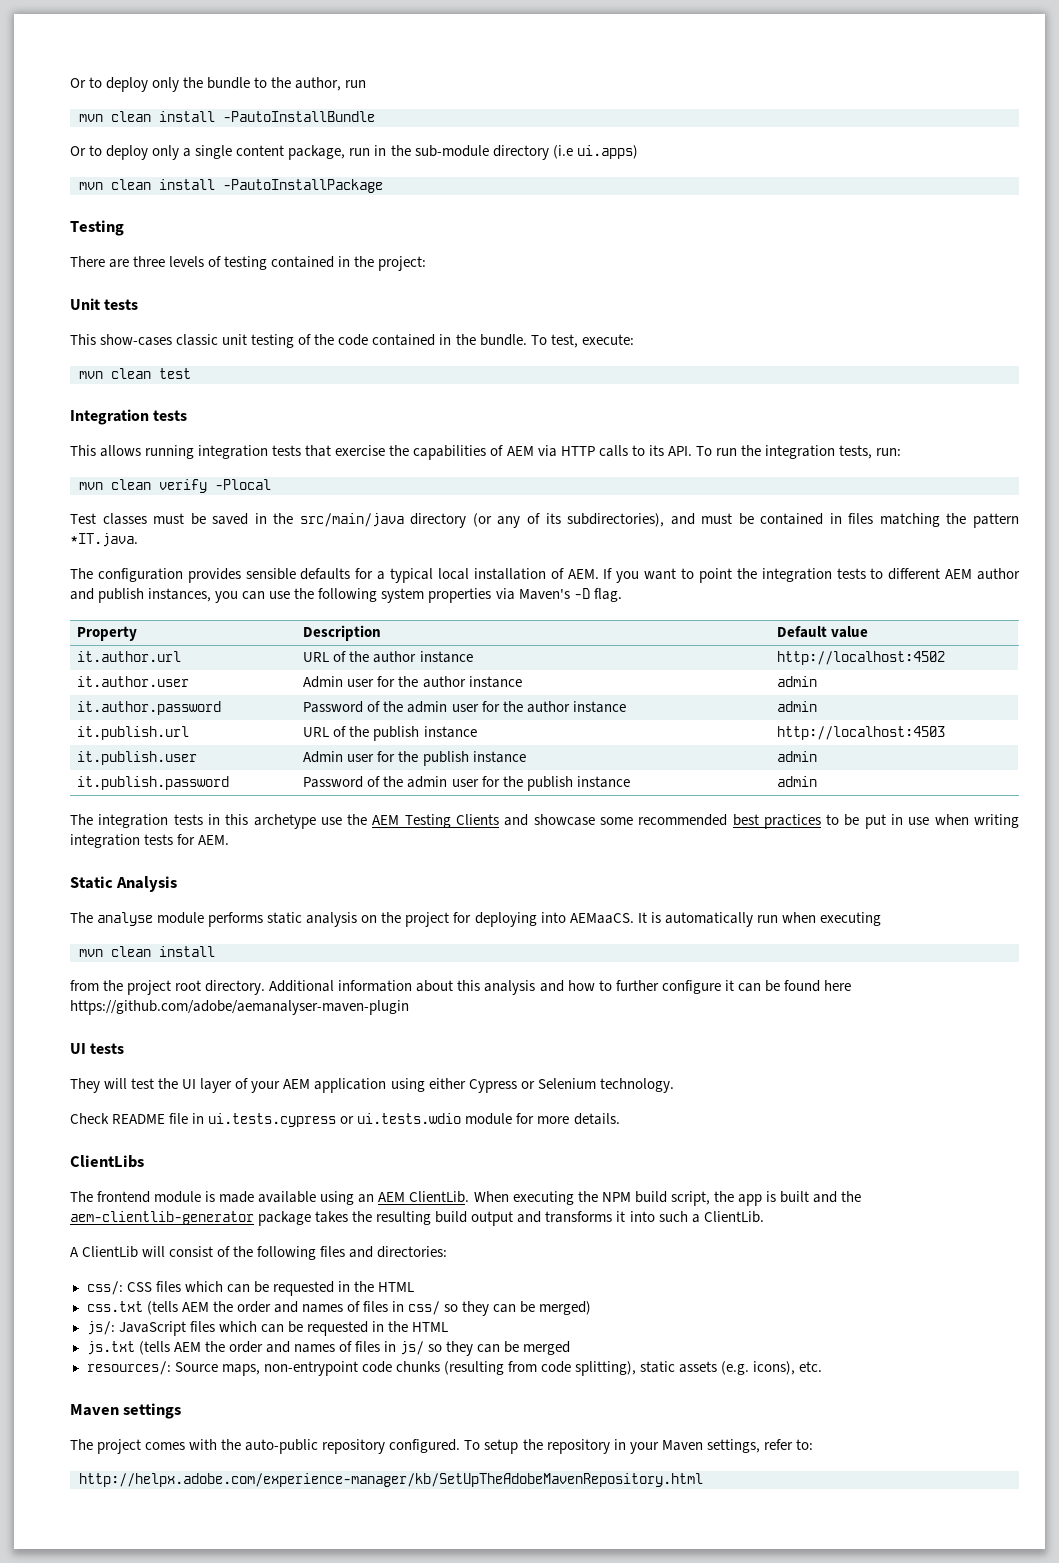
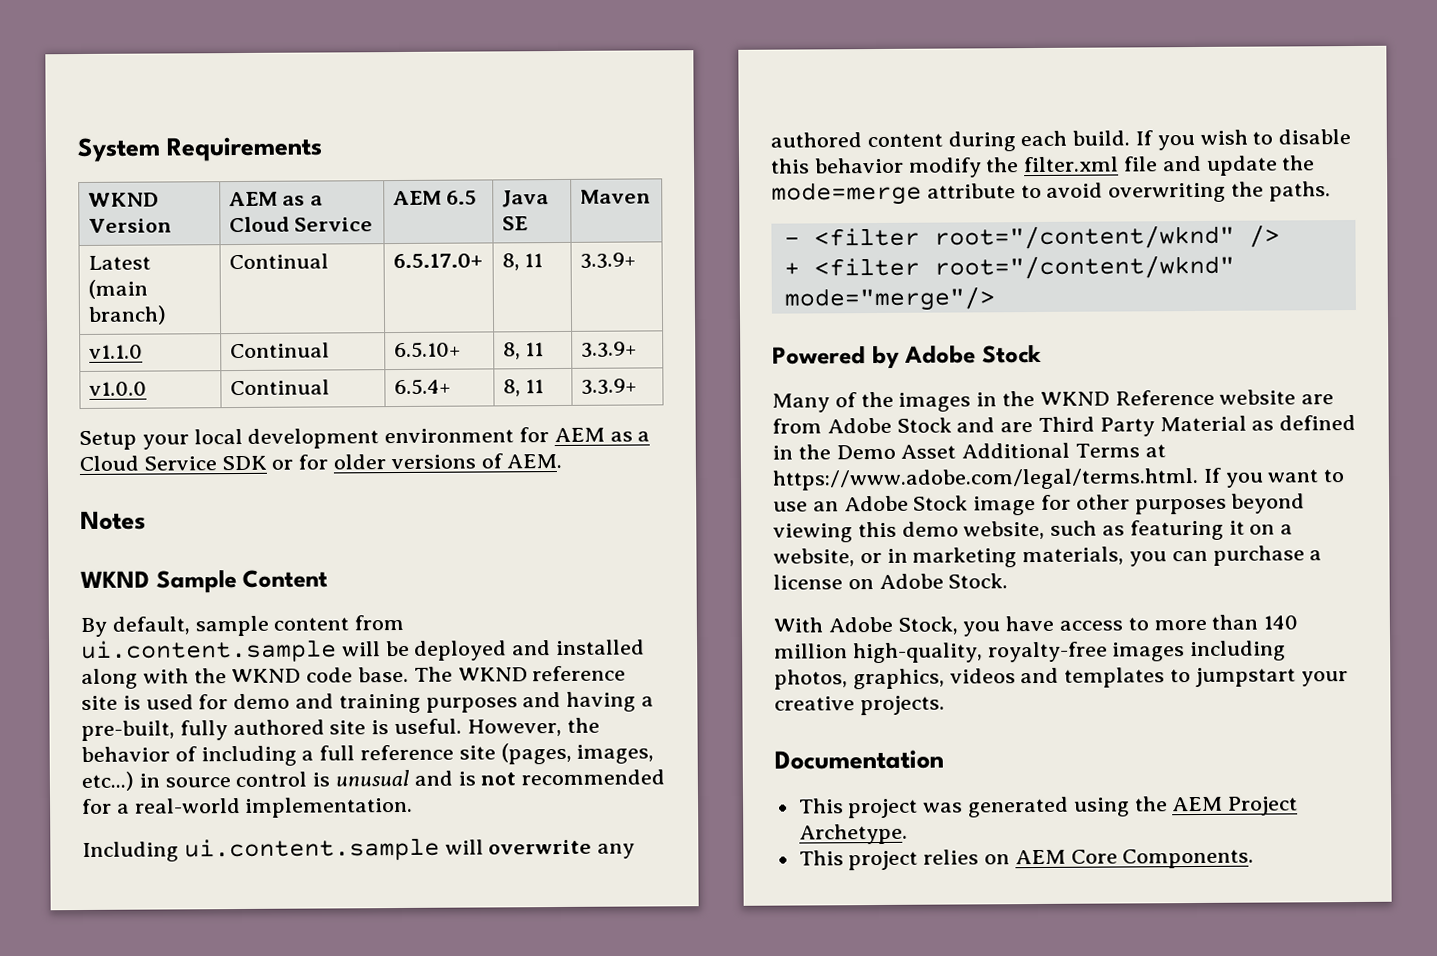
[70,77,367,92] [79,111,375,122] [70,145,638,160] [79,179,383,193] [70,220,124,236] [70,256,427,271] [70,298,139,310] [70,334,634,348] [79,368,191,379] [70,409,188,425] [70,445,902,460] [79,479,271,493] [70,513,1019,528] [70,533,138,547] [70,568,1020,583] [70,588,622,603] [77,626,138,641] [303,625,382,641] [777,626,869,638] [77,651,182,662] [303,651,473,663] [777,651,946,665] [77,676,190,687] [303,676,522,688] [777,676,818,687] [77,701,222,715] [303,701,626,713] [777,701,818,712] [77,726,190,740] [303,726,477,741] [777,726,946,740] [77,751,198,765] [303,751,526,766] [777,751,818,762] [77,776,230,790] [303,776,630,791] [777,776,818,787] [70,814,1020,829] [70,834,230,848] [70,876,178,892] [70,912,881,927] [79,946,215,957] [70,980,851,995] [70,1000,409,1015] [70,1043,125,1054] [70,1078,674,1093] [70,1113,620,1127] [70,1155,144,1168] [70,1191,862,1206] [70,1211,764,1226] [70,1246,448,1260] [86,1281,414,1296] [86,1301,592,1316] [86,1321,448,1336] [86,1341,571,1356] [86,1361,823,1376] [70,1403,182,1419] [70,1439,813,1454] [79,1473,703,1487] Or to deploy only the bundle to the author, run // mvn clean install -PautoInstallBundle // Or to deploy only a single content package, run in the sub-module directory (i.e ui.apps) // mvn clean install -PautoInstallPackage // Testing // There are three levels of testing contained in the project: // Unit tests // This show-cases classic unit testing of the code contained in the bundle. To test, execute: // mvn clean test // Integration tests // This allows running integration tests that exercise the capabilities of AEM via HTTP calls to its API. To run the integration tests, run: // mvn clean verify -Plocal // Test classes must be saved in the src/main/java directory (or any of its subdirectories), and must be contained in files matching the pattern *IT.java. // The configuration provides sensible defaults for a typical local installation of AEM. If you want to point the integration tests to different AEM author and publish instances, you can use the following system properties via Maven's -D flag. // Property | Description | Default value // it.author.url | URL of the author instance | http://localhost:4502 // it.author.user | Admin user for the author instance | admin // it.author.password | Password of the admin user for the author instance | admin // it.publish.url | URL of the publish instance | http://localhost:4503 // it.publish.user | Admin user for the publish instance | admin // it.publish.password | Password of the admin user for the publish instance | admin // The integration tests in this archetype use the AEM Testing Clients and showcase some recommended best practices to be put in use when writing integration tests for AEM. // Static Analysis // The analyse module performs static analysis on the project for deploying into AEMaaCS. It is automatically run when executing // mvn clean install // from the project root directory. Additional information about this analysis and how to further configure it can be found here https://github.com/adobe/aemanalyser-maven-plugin // UI tests // They will test the UI layer of your AEM application using either Cypress or Selenium technology. // Check README file in ui.tests.cypress or ui.tests.wdio module for more details. // ClientLibs // The frontend module is made available using an AEM ClientLib. When executing the NPM build script, the app is built and the aem-clientlib-generator package takes the resulting build output and transforms it into such a ClientLib. // A ClientLib will consist of the following files and directories: // css/: CSS files which can be requested in the HTML // css.txt (tells AEM the order and names of files in css/ so they can be merged) // js/: JavaScript files which can be requested in the HTML // js.txt (tells AEM the order and names of files in js/ so they can be merged // resources/: Source maps, non-entrypoint code chunks (resulting from code splitting), static assets (e.g. icons), etc. // Maven settings // The project comes with the auto-public repository configured. To setup the repository in your Maven settings, refer to: // http://helpx.adobe.com/experience-manager/kb/SetUpTheAdobeMavenRepository.html -> [77,136,323,163] [87,192,159,207] [87,218,172,233] [228,191,324,207] [228,216,374,233] [392,190,478,206] [501,190,549,208] [501,216,528,231] [579,189,651,204] [87,255,151,270] [87,279,148,299] [87,305,167,325] [228,253,329,270] [392,253,483,269] [501,253,544,271] [579,252,636,269] [88,344,143,359] [229,342,330,359] [393,341,461,359] [502,342,545,360] [580,341,637,358] [88,381,147,396] [229,379,330,396] [393,378,451,396] [502,379,545,397] [580,378,637,395] [79,427,651,451] [79,453,563,472] [80,510,146,531] [80,569,329,594] [80,614,405,638] [81,639,646,664] [81,665,627,690] [81,691,655,714] [81,717,600,742] [81,742,655,767] [81,769,666,792] [82,796,414,818] [82,837,636,863] [770,129,1352,152] [770,155,1316,178] [771,181,1331,206] [783,224,1280,250] [783,254,1235,280] [783,286,995,312] [772,344,1042,370] [772,389,1335,413] [772,414,1357,437] [772,442,1166,460] [772,467,1346,491] [773,493,1306,516] [773,519,1294,543] [773,545,1323,568] [773,573,1009,590] [773,614,1299,637] [774,640,1287,664] [774,667,1348,690] [774,695,945,716] [774,749,944,770] [798,796,1299,819] [798,823,908,845] [798,848,1255,871] System Requirements // WKND Version | AEM as a Cloud Service | AEM 6.5 | Java SE | Maven // Latest (main branch) | Continual | 6.5.17.0+ | 8, 11 | 3.3.9+ // v1.1.0 | Continual | 6.5.10+ | 8, 11 | 3.3.9+ // v1.0.0 | Continual | 6.5.4+ | 8, 11 | 3.3.9+ // Setup your local development environment for AEM as a Cloud Service SDK or for older versions of AEM. // Notes // WKND Sample Content // By default, sample content from ui.content.sample will be deployed and installed along with the WKND code base. The WKND reference site is used for demo and training purposes and having a pre-built, fully authored site is useful. However, the behavior of including a full reference site (pages, images, etc...) in source control is unusual and is not recommended for a real-world implementation. // Including ui.content.sample will overwrite any authored content during each build. If you wish to disable this behavior modify the filter.xml file and update the mode=merge attribute to avoid overwriting the paths. // - <filter root="/content/wknd" /> // + <filter root="/content/wknd" mode="merge"/> // Powered by Adobe Stock // Many of the images in the WKND Reference website are from Adobe Stock and are Third Party Material as defined in the Demo Asset Additional Terms at https://www.adobe.com/legal/terms.html. If you want to use an Adobe Stock image for other purposes beyond viewing this demo website, such as featuring it on a website, or in marketing materials, you can purchase a license on Adobe Stock. // With Adobe Stock, you have access to more than 140 million high-quality, royalty-free images including photos, graphics, videos and templates to jumpstart your creative projects. // Documentation // This project was generated using the AEM Project Archetype. // This project relies on AEM Core Components.

